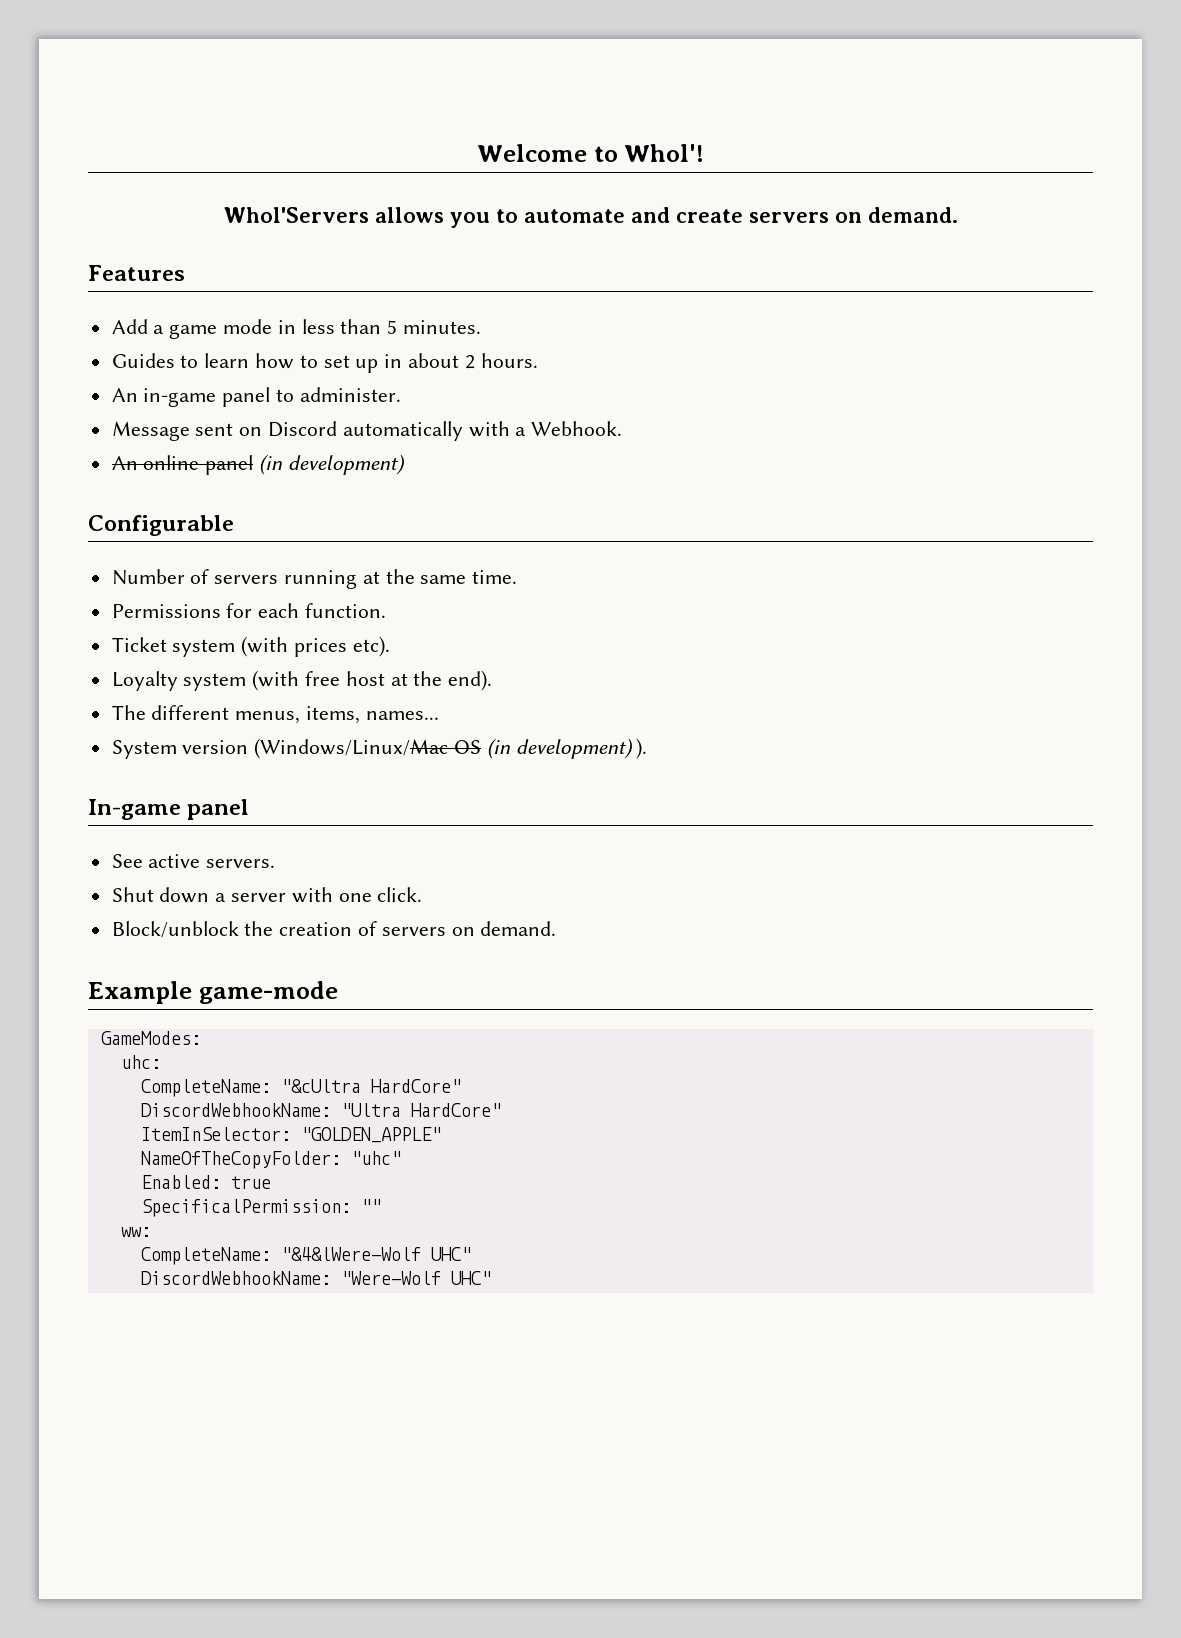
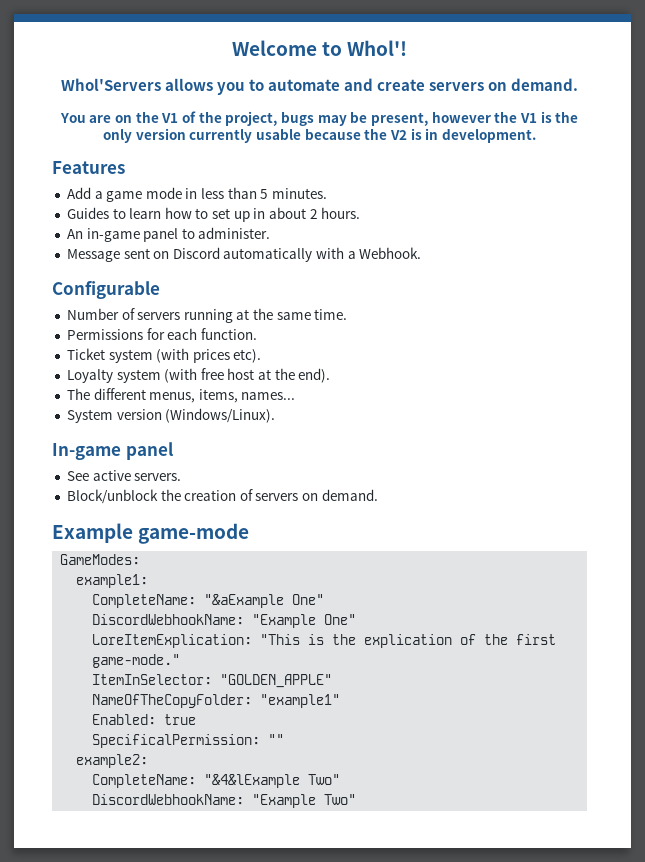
(958, 215) none -> [59,111,579,126] [103,128,536,143] // You are on the V1 of the project, bugs may be present, however the V1 is the only version currently usable because the V2 is in development.
[111,454,405,475] // An online panel (in development) -> (422, 253) none
[254,738,648,759] (Windows/Linux/Mac OS (in development) ). -> [165,408,276,423] (Windows/Linux).
[111,887,423,903] // Shut down a server with one click. -> (182, 477) none
[120,1055,161,1069] [140,1079,461,1097] [140,1103,501,1117] uhc: // CompleteName: "&cUltra HardCore" // DiscordWebhookName: "Ultra HardCore" -> [76,574,149,588] [92,594,325,608] [92,614,357,628] [92,634,557,648] [92,654,181,668] example1: // CompleteName: "&aExample One" // DiscordWebhookName: "Example One" // LoreItemExplication: "This is the explication of the first game-mode."
[350,1151,401,1165] "uhc" -> [260,694,341,708] "example1"
[120,1227,151,1237] [140,1247,471,1265] [140,1271,491,1285] ww: // CompleteName: "&4&lWere-Wolf UHC" // DiscordWebhookName: "Were-Wolf UHC" -> [76,754,149,768] [92,774,341,788] [92,794,357,808] example2: // CompleteName: "&4&lExample Two" // DiscordWebhookName: "Example Two"

